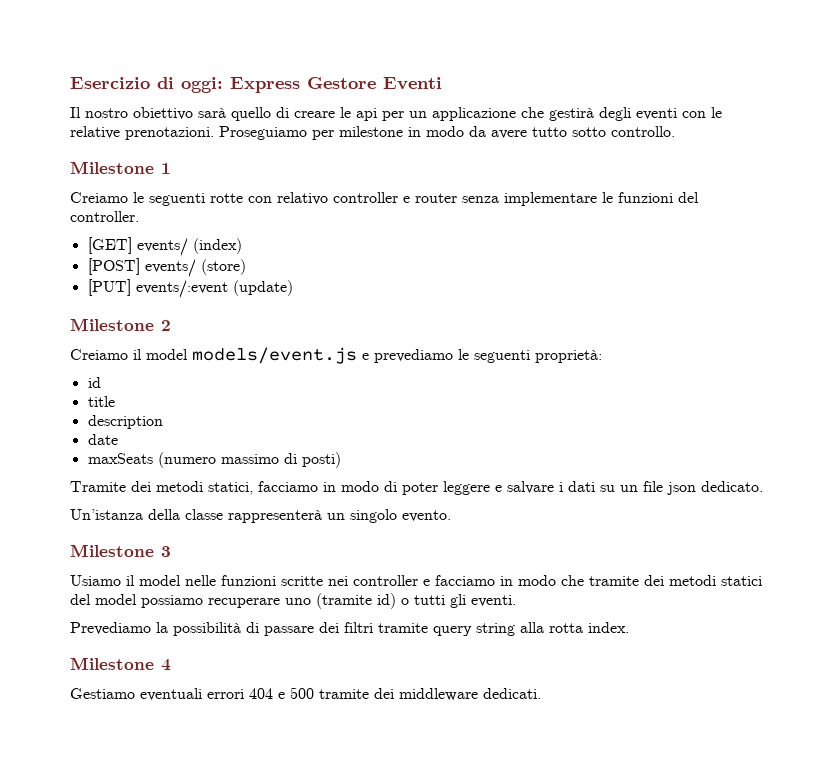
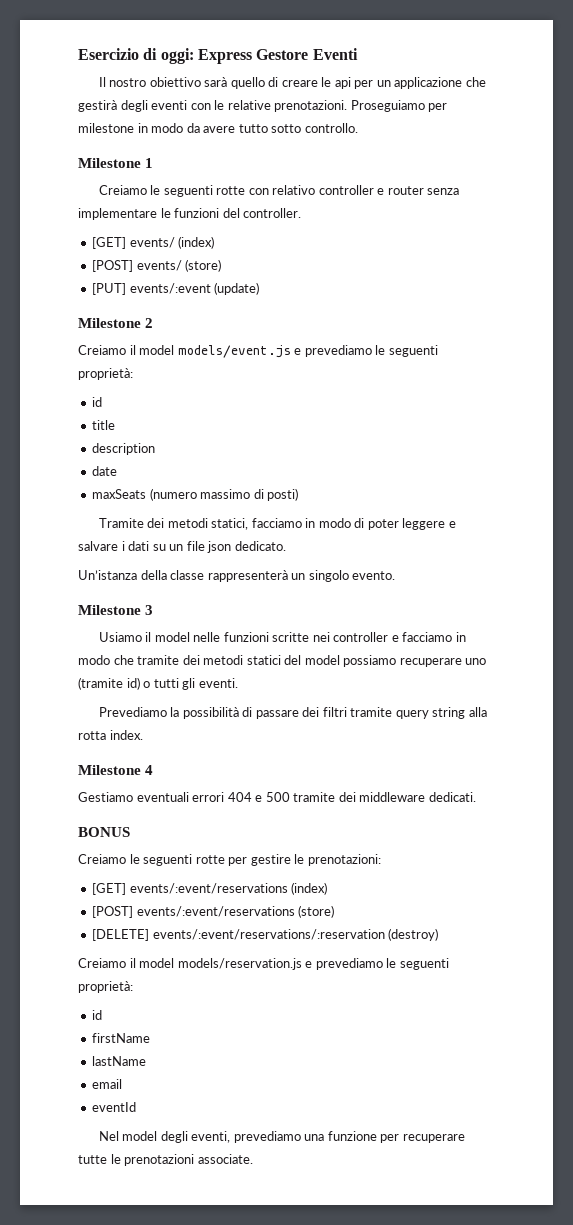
(541, 693) none -> [78,827,130,837] [78,854,381,866] [92,882,328,895] [92,905,335,918] [92,928,439,941] [78,958,449,970] [78,981,133,993] [92,1010,103,1020] [92,1033,151,1043] [92,1056,147,1066] [92,1079,123,1089] [92,1102,137,1112] [98,1131,465,1143] [78,1154,253,1166] // BONUS // Creiamo le seguenti rotte per gestire le prenotazioni: // [GET] events/:event/reservations (index) // [POST] events/:event/reservations (store) // [DELETE] events/:event/reservations/:reservation (destroy) // Creiamo il model models/reservation.js e prevediamo le seguenti proprietà: // id // firstName // lastName // email // eventId // Nel model degli eventi, prevediamo una funzione per recuperare tutte le prenotazioni associate.

